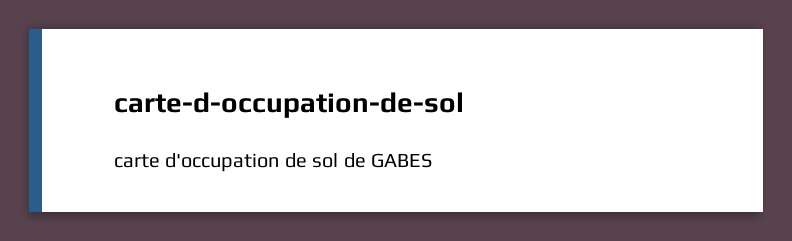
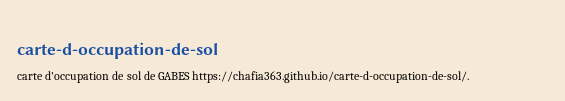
(432, 160) none -> [192,71,470,83] https://chafia363.github.io/carte-d-occupation-de-sol/.

